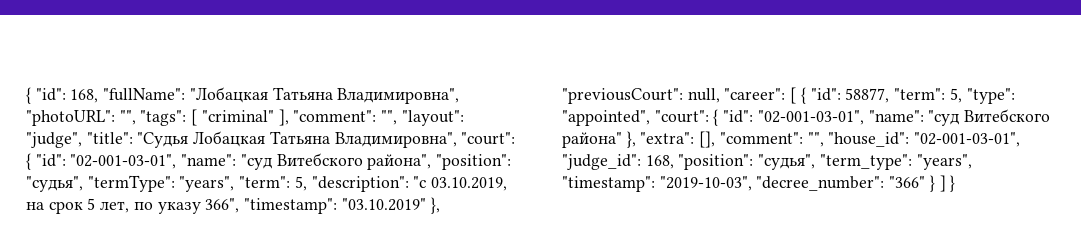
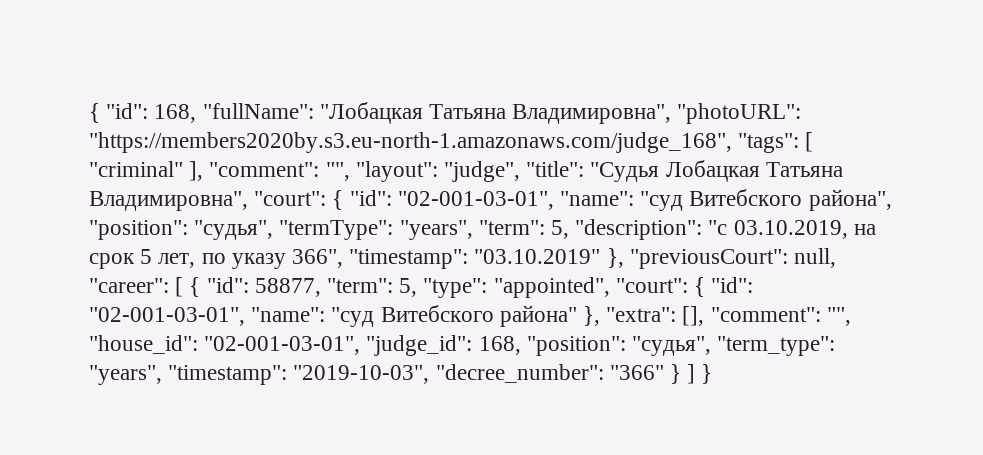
[119,110,136,125] "", -> [89,132,732,153] "https://members2020by.s3.eu-north-1.amazonaws.com/judge_168",

